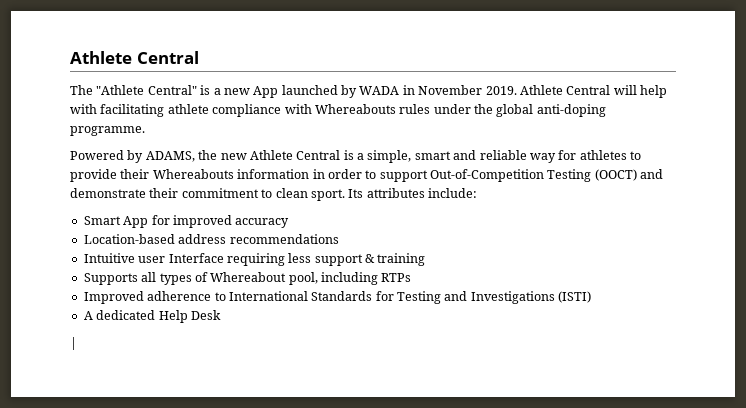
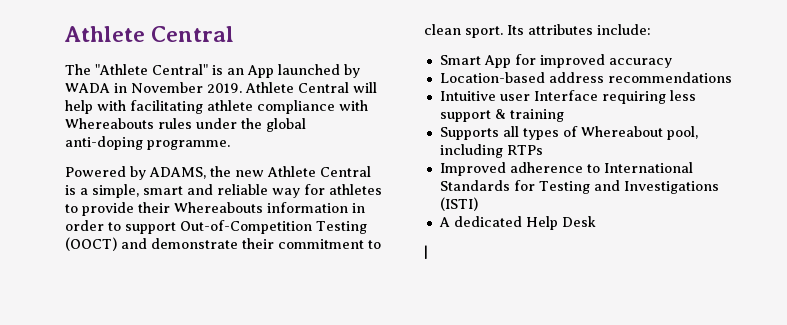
[213,88,250,95] a new -> [227,68,244,75] an

